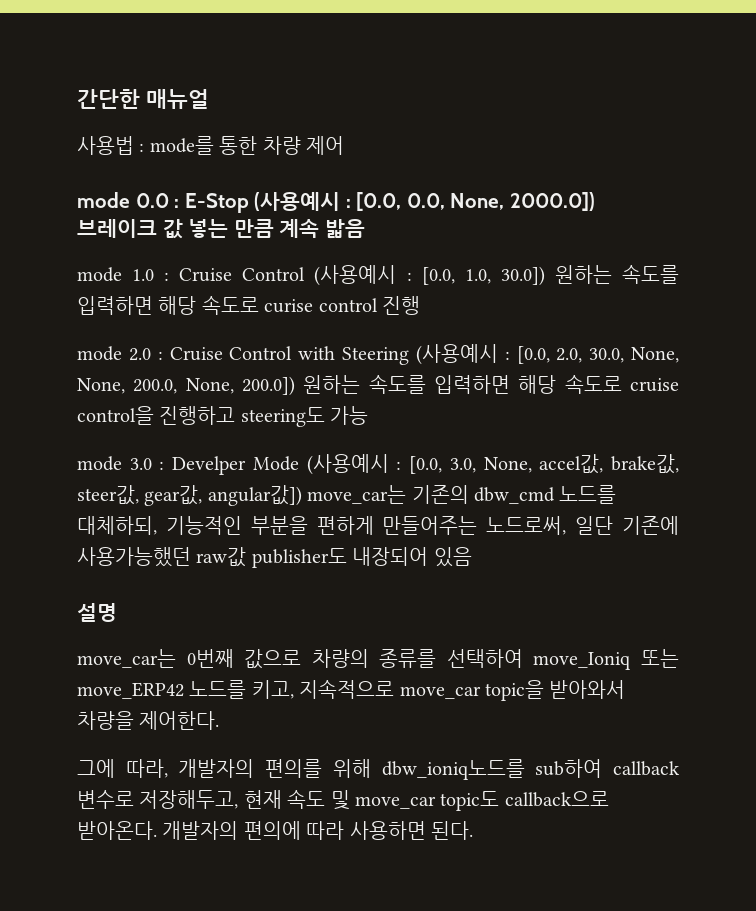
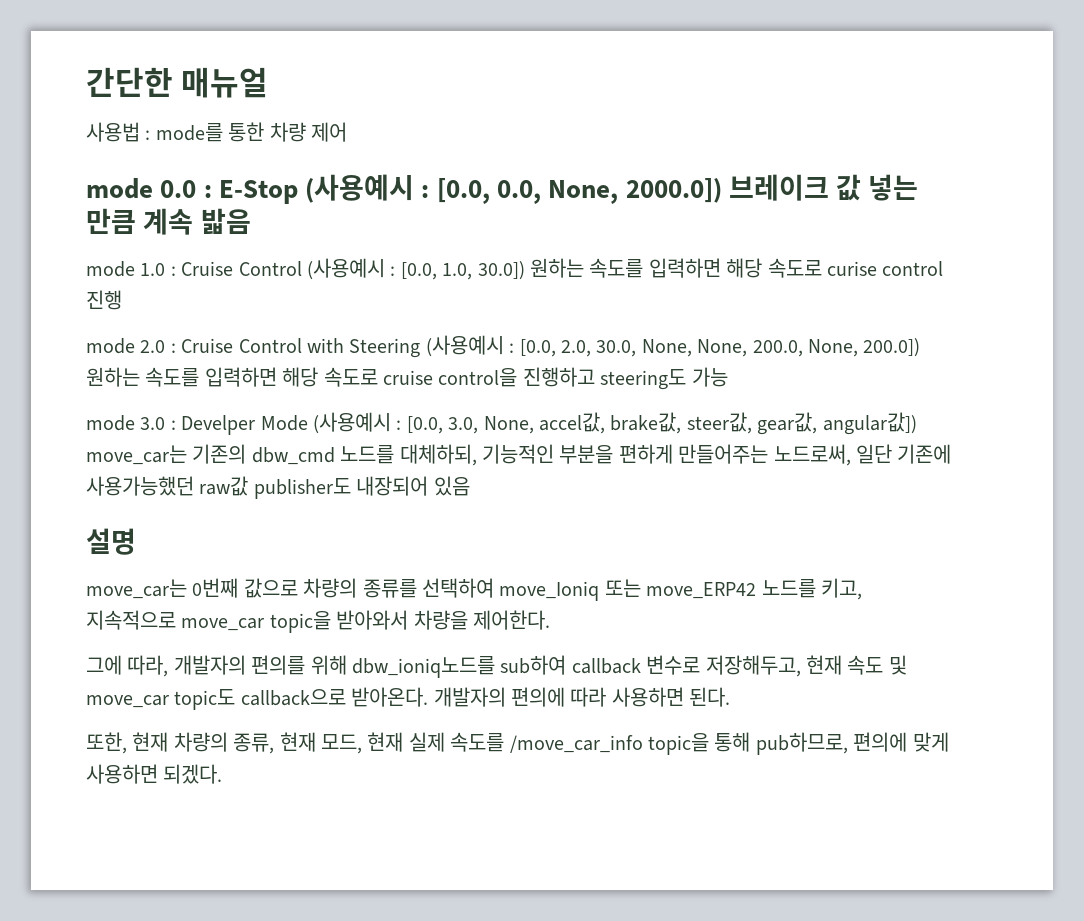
(473, 830) none -> [86,732,949,755] [86,764,223,784] // 또한, 현재 차량의 종류, 현재 모드, 현재 실제 속도를 /move_car_info topic을 통해 pub하므로, 편의에 맞게 사용하면 되겠다.

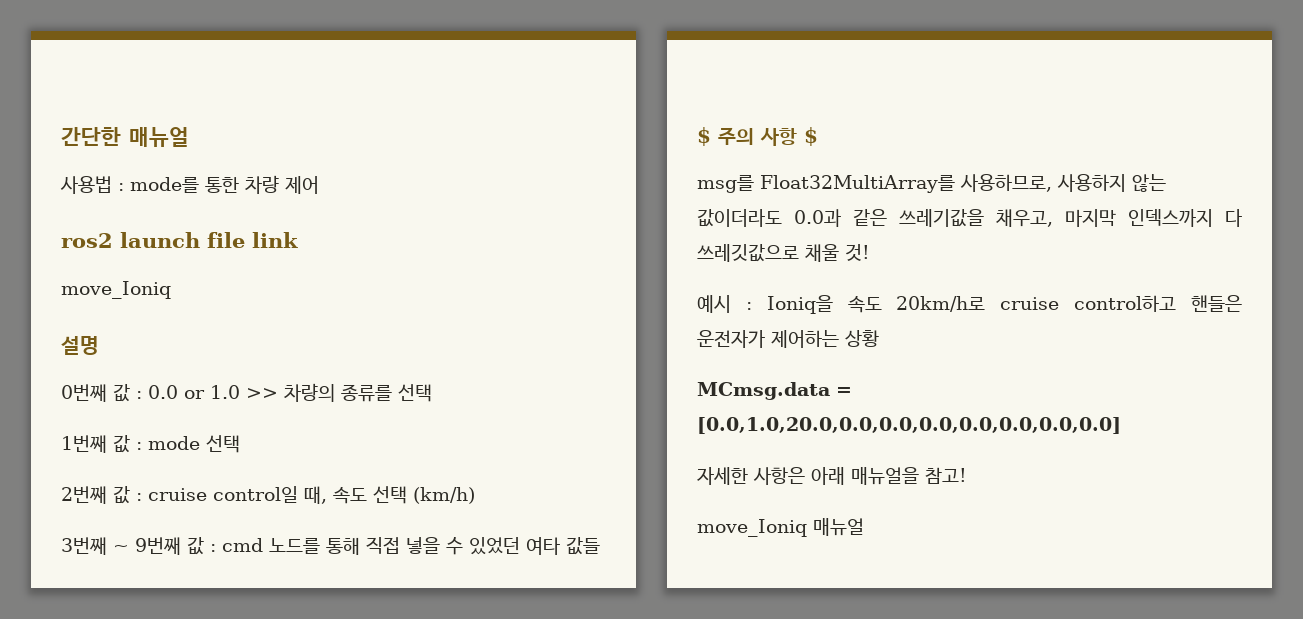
[86,174,919,204] [86,208,251,235] [86,258,944,280] [86,290,122,310] [86,335,921,358] [86,367,728,390] [86,412,917,435] [86,444,952,466] [86,476,470,499] [86,528,136,555] [86,578,862,601] [86,610,550,633] [86,655,907,678] [86,687,731,710] [86,732,949,755] [86,764,223,784] mode 0.0 : E-Stop (사용예시 : [0.0, 0.0, None, 2000.0]) 브레이크 값 넣는 만큼 계속 밟음 // mode 1.0 : Cruise Control (사용예시 : [0.0, 1.0, 30.0]) 원하는 속도를 입력하면 해당 속도로 curise control 진행 // mode 2.0 : Cruise Control with Steering (사용예시 : [0.0, 2.0, 30.0, None, None, 200.0, None, 200.0]) 원하는 속도를 입력하면 해당 속도로 cruise control을 진행하고 steering도 가능 // mode 3.0 : Develper Mode (사용예시 : [0.0, 3.0, None, accel값, brake값, steer값, gear값, angular값]) move_car는 기존의 dbw_cmd 노드를 대체하되, 기능적인 부분을 편하게 만들어주는 노드로써, 일단 기존에 사용가능했던 raw값 publisher도 내장되어 있음 // 설명 // move_car는 0번째 값으로 차량의 종류를 선택하여 move_Ioniq 또는 move_ERP42 노드를 키고, 지속적으로 move_car topic을 받아와서 차량을 제어한다. // 그에 따라, 개발자의 편의를 위해 dbw_ioniq노드를 sub하여 callback 변수로 저장해두고, 현재 속도 및 move_car topic도 callback으로 받아온다. 개발자의 편의에 따라 사용하면 된다. // 또한, 현재 차량의 종류, 현재 모드, 현재 실제 속도를 /move_car_info topic을 통해 pub하므로, 편의에 맞게 사용하면 되겠다. -> [61,232,298,248] [61,281,171,299] [61,336,99,355] [61,383,432,402] [61,435,240,453] [61,486,475,504] [61,537,600,555] [697,127,818,146] [697,174,1166,193] [697,209,1242,227] [697,244,870,262] [697,295,1242,314] [697,330,879,348] [697,382,852,400] [697,417,1121,434] [697,467,967,485] [697,518,864,537] ros2 launch file link // move_Ioniq // 설명 // 0번째 값 : 0.0 or 1.0 >> 차량의 종류를 선택 // 1번째 값 : mode 선택 // 2번째 값 : cruise control일 때, 속도 선택 (km/h) // 3번째 ~ 9번째 값 : cmd 노드를 통해 직접 넣을 수 있었던 여타 값들 // $ 주의 사항 $ // msg를 Float32MultiArray를 사용하므로, 사용하지 않는 값이더라도 0.0과 같은 쓰레기값을 채우고, 마지막 인덱스까지 다 쓰레깃값으로 채울 것! // 예시 : Ioniq을 속도 20km/h로 cruise control하고 핸들은 운전자가 제어하는 상황 // MCmsg.data = [0.0,1.0,20.0,0.0,0.0,0.0,0.0,0.0,0.0,0.0] // 자세한 사항은 아래 매뉴얼을 참고! // move_Ioniq 매뉴얼

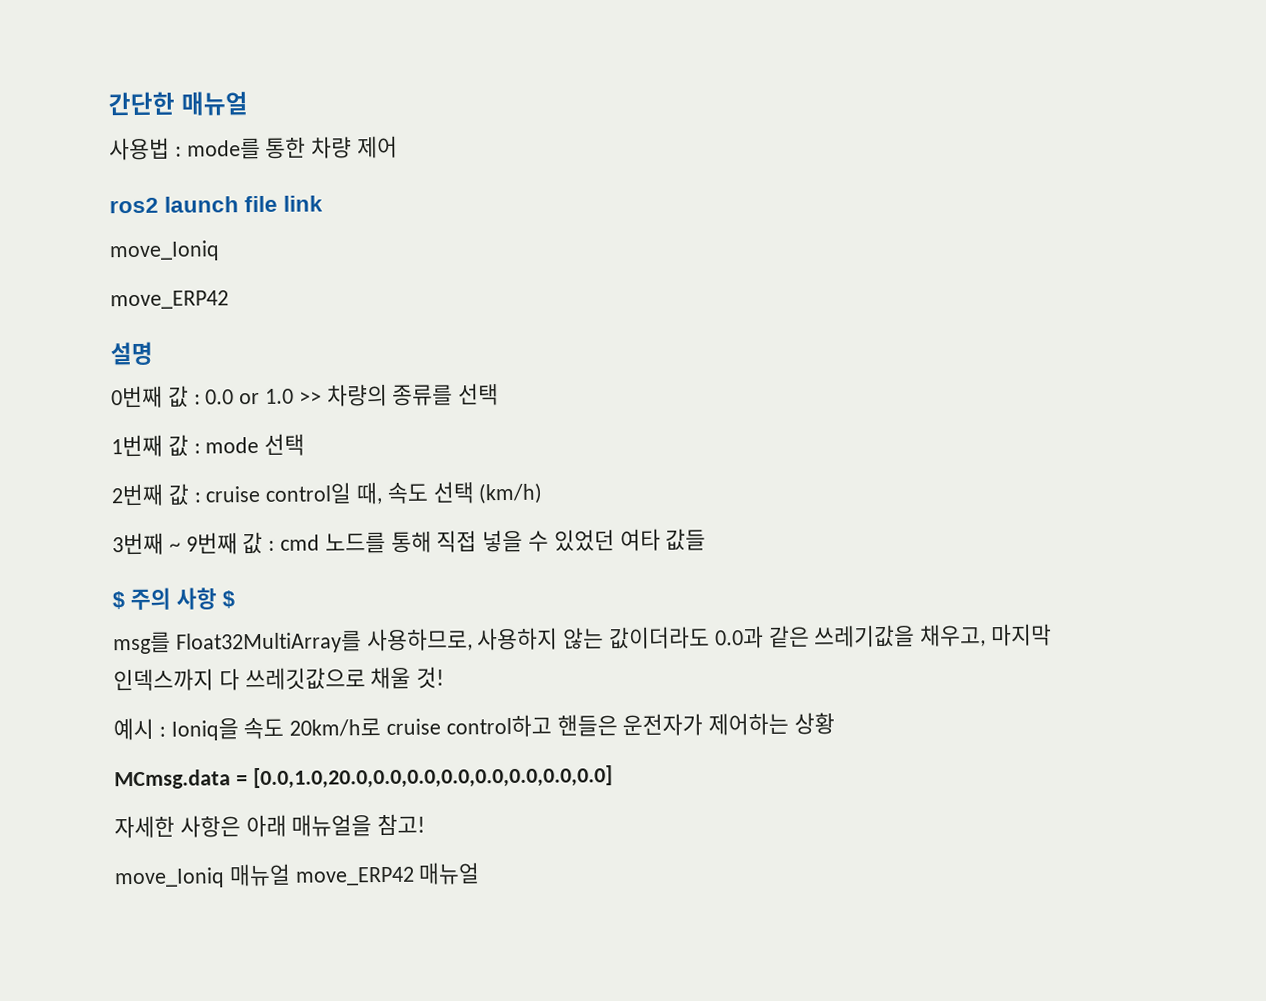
(171, 290) none -> [110,290,229,310] // move_ERP42
(864, 527) none -> [294,862,481,886] move_ERP42 매뉴얼

